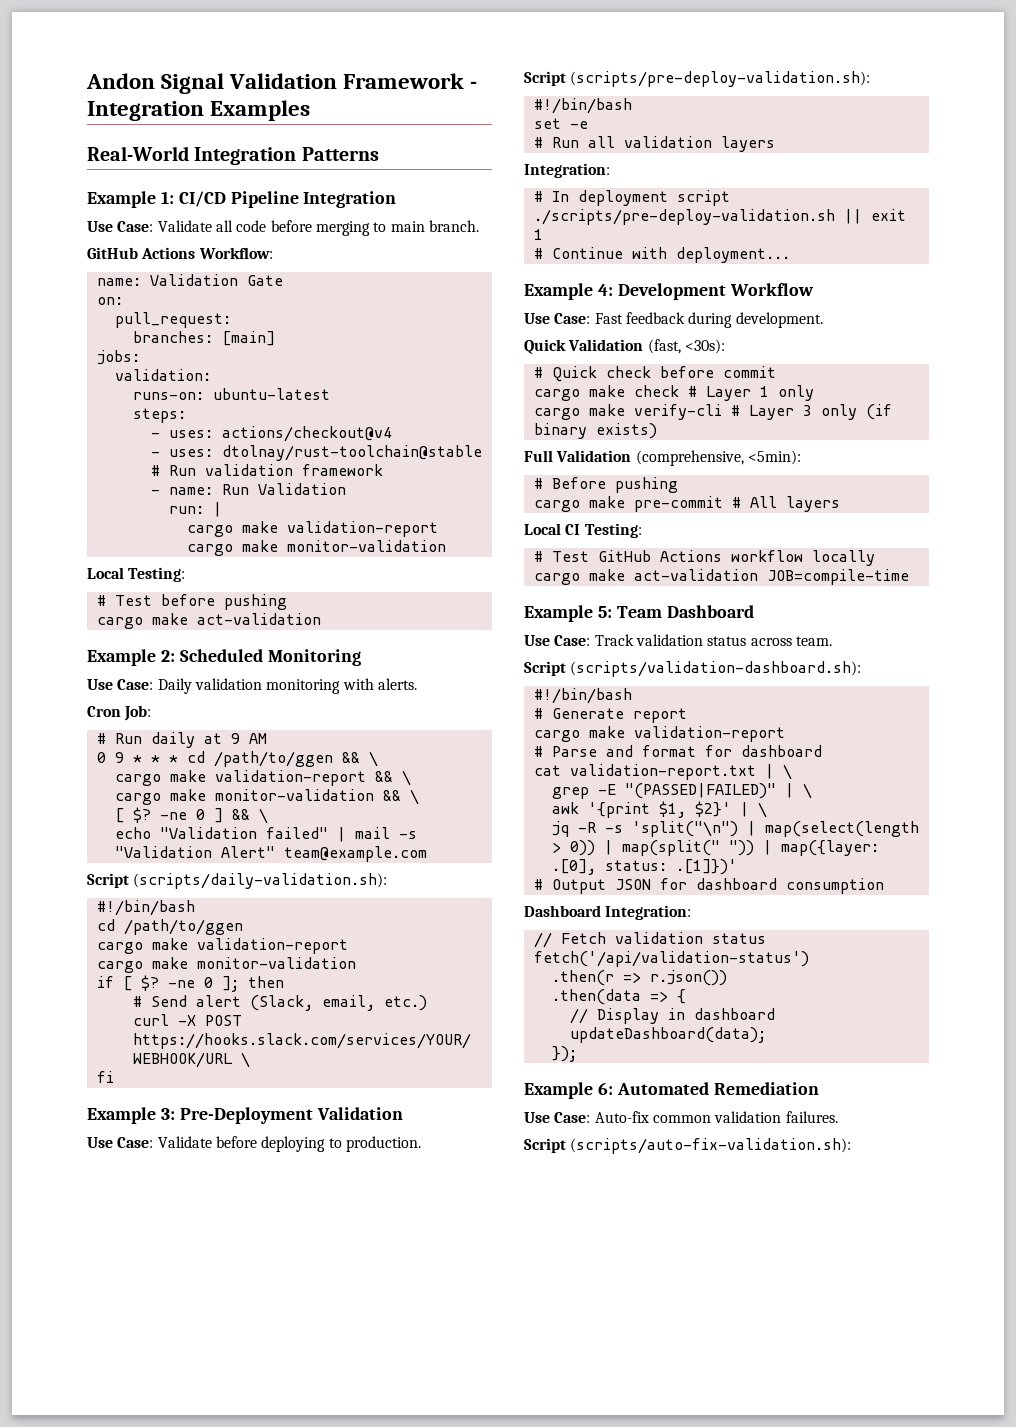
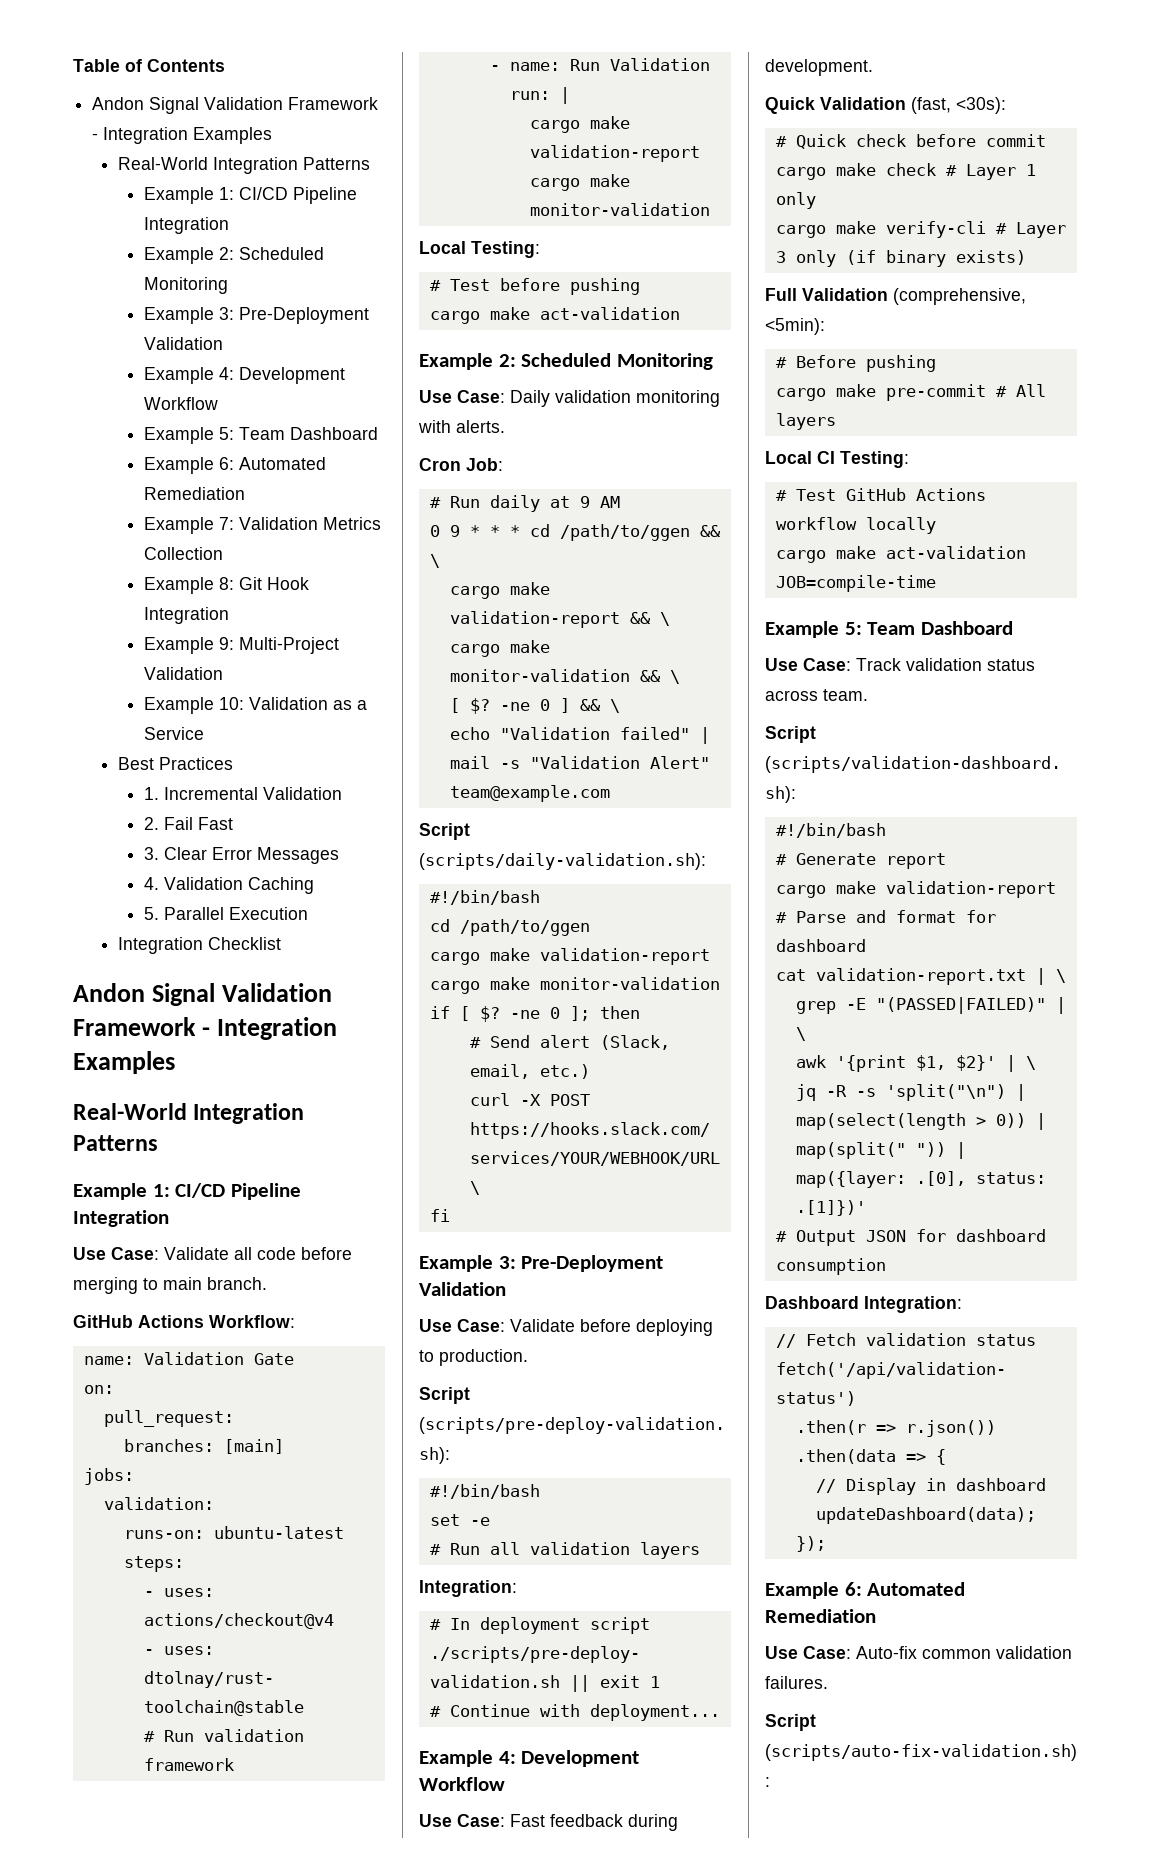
(86, 81) none -> [73,59,225,72] [92,97,379,114] [92,127,273,144] [117,157,370,174] [143,187,357,204] [143,217,229,234] [143,247,324,264] [143,277,228,294] [143,307,369,324] [143,337,223,350] [143,367,345,384] [143,397,218,410] [143,427,378,444] [143,457,326,474] [143,487,245,500] [143,517,381,534] [143,547,223,560] [143,577,309,594] [143,607,229,624] [143,637,339,654] [143,667,223,680] [143,697,367,714] [143,727,204,740] [117,757,233,770] [143,787,342,800] [143,817,233,830] [143,847,339,864] [143,877,314,894] [143,907,308,920] [117,937,281,954] Table of Contents // Andon Signal Validation Framework - Integration Examples // Real-World Integration Patterns // Example 1: CI/CD Pipeline Integration // Example 2: Scheduled Monitoring // Example 3: Pre-Deployment Validation // Example 4: Development Workflow // Example 5: Team Dashboard // Example 6: Automated Remediation // Example 7: Validation Metrics Collection // Example 8: Git Hook Integration // Example 9: Multi-Project Validation // Example 10: Validation as a Service // Best Practices // 1. Incremental Validation // 2. Fail Fast // 3. Clear Error Messages // 4. Validation Caching // 5. Parallel Execution // Integration Checklist //

